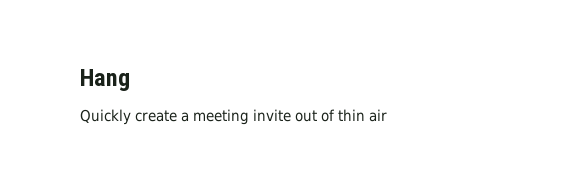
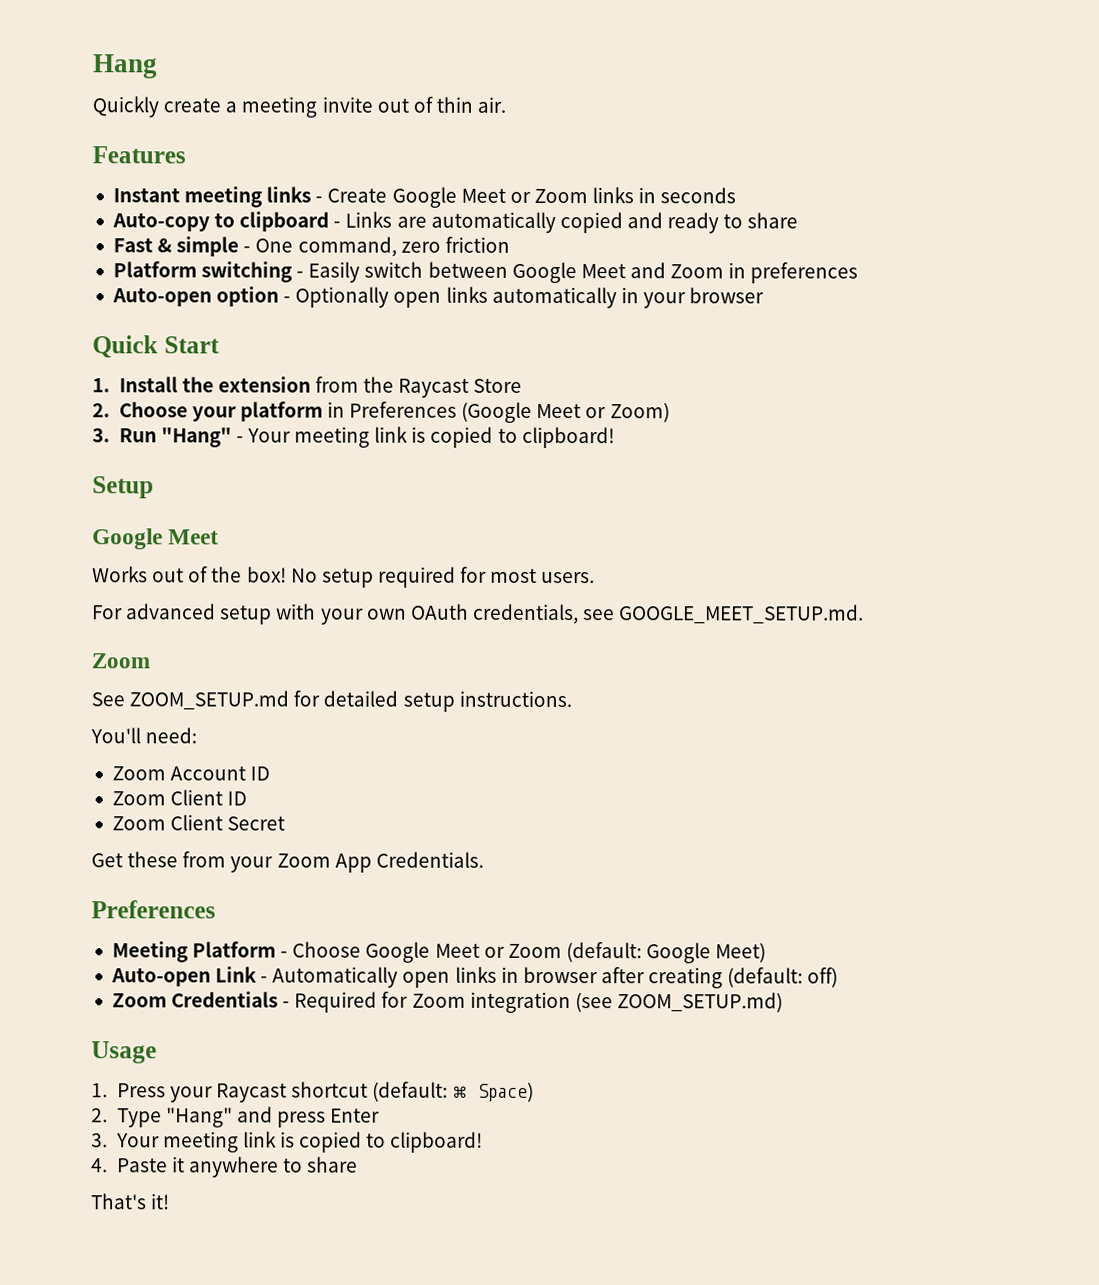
[369,109,388,122] air -> [477,96,507,113] [92,146,186,164] [112,186,737,208] [111,211,799,234] [112,236,510,257] [112,261,859,284] [111,286,765,309] [92,335,220,359] [92,376,523,398] [92,401,670,423] [92,426,615,449] [92,476,154,499] [92,528,220,550] [92,566,596,588] [92,603,865,625] [91,653,150,669] [91,690,572,712] [90,727,198,744] [111,766,271,781] [111,789,248,806] [111,814,286,831] [91,851,484,873] [91,900,216,919] [111,941,767,964] [110,966,839,989] [111,991,783,1014] [91,1041,157,1064] [91,1081,535,1103] [91,1106,381,1128] [91,1131,484,1153] [91,1156,359,1178] [91,1193,171,1210] air. // Features // Instant meeting links - Create Google Meet or Zoom links in seconds // Auto-copy to clipboard - Links are automatically copied and ready to share // Fast & simple - One command, zero friction // Platform switching - Easily switch between Google Meet and Zoom in preferences // Auto-open option - Optionally open links automatically in your browser // Quick Start // 1. Install the extension from the Raycast Store // 2. Choose your platform in Preferences (Google Meet or Zoom) // 3. Run "Hang" - Your meeting link is copied to clipboard! // Setup // Google Meet // Works out of the box! No setup required for most users. // For advanced setup with your own OAuth credentials, see GOOGLE_MEET_SETUP.md. // Zoom // See ZOOM_SETUP.md for detailed setup instructions. // You'll need: // Zoom Account ID // Zoom Client ID // Zoom Client Secret // Get these from your Zoom App Credentials. // Preferences // Meeting Platform - Choose Google Meet or Zoom (default: Google Meet) // Auto-open Link - Automatically open links in browser after creating (default: off) // Zoom Credentials - Required for Zoom integration (see ZOOM_SETUP.md) // Usage // 1. Press your Raycast shortcut (default: ⌘ Space) // 2. Type "Hang" and press Enter // 3. Your meeting link is copied to clipboard! // 4. Paste it anywhere to share // That's it!

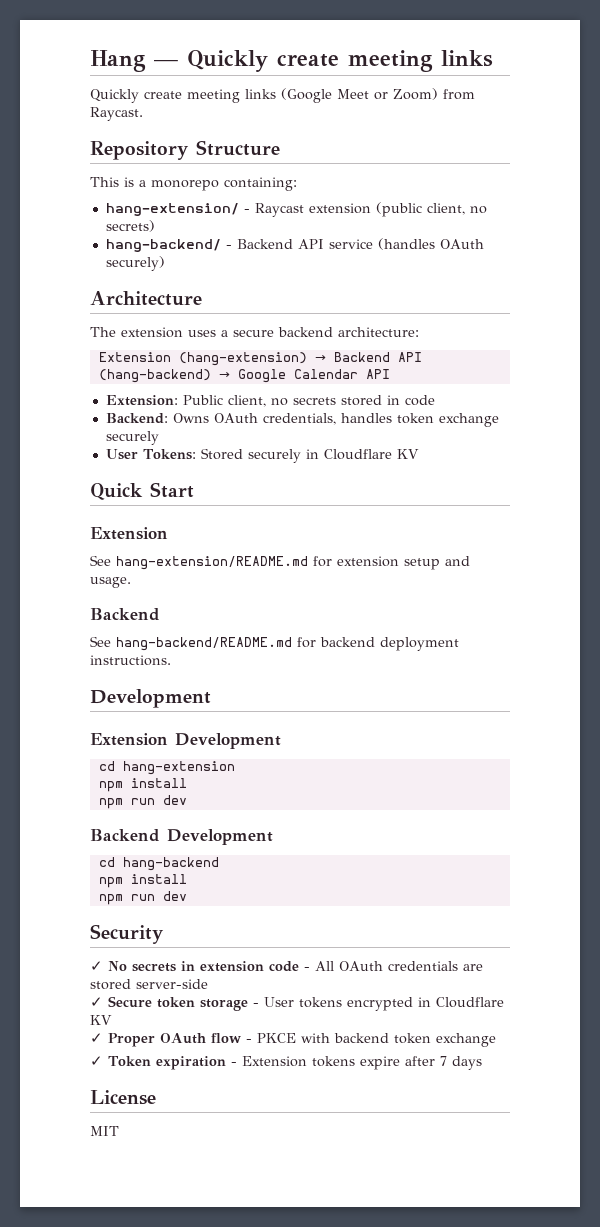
[92,96,507,118] [92,146,186,164] [112,186,737,208] [111,211,799,234] [112,236,510,257] [112,261,859,284] [111,286,765,309] [92,335,220,359] [92,376,523,398] [92,401,670,423] [92,426,615,449] [92,476,154,499] [92,528,220,550] [92,566,596,588] [92,603,865,625] [91,653,150,669] [91,690,572,712] [90,727,198,744] [111,766,271,781] [111,789,248,806] [111,814,286,831] [91,851,484,873] [91,900,216,919] [111,941,767,964] [110,966,839,989] [111,991,783,1014] [91,1041,157,1064] [91,1081,535,1103] [91,1106,381,1128] [91,1131,484,1153] [91,1156,359,1178] [91,1193,171,1210] // Quickly create a meeting invite out of thin air. // Features // Instant meeting links - Create Google Meet or Zoom links in seconds // Auto-copy to clipboard - Links are automatically copied and ready to share // Fast & simple - One command, zero friction // Platform switching - Easily switch between Google Meet and Zoom in preferences // Auto-open option - Optionally open links automatically in your browser // Quick Start // 1. Install the extension from the Raycast Store // 2. Choose your platform in Preferences (Google Meet or Zoom) // 3. Run "Hang" - Your meeting link is copied to clipboard! // Setup // Google Meet // Works out of the box! No setup required for most users. // For advanced setup with your own OAuth credentials, see GOOGLE_MEET_SETUP.md. // Zoom // See ZOOM_SETUP.md for detailed setup instructions. // You'll need: // Zoom Account ID // Zoom Client ID // Zoom Client Secret // Get these from your Zoom App Credentials. // Preferences // Meeting Platform - Choose Google Meet or Zoom (default: Google Meet) // Auto-open Link - Automatically open links in browser after creating (default: off) // Zoom Credentials - Required for Zoom integration (see ZOOM_SETUP.md) // Usage // 1. Press your Raycast shortcut (default: ⌘ Space) // 2. Type "Hang" and press Enter // 3. Your meeting link is copied to clipboard! // 4. Paste it anywhere to share // That's it! -> [154,50,493,72] [90,88,475,103] [90,107,143,121] [90,140,280,160] [90,177,297,191] [105,202,487,217] [105,220,155,232] [105,238,484,252] [105,256,165,271] [90,291,202,306] [90,327,419,338] [98,352,422,366] [98,369,390,383] [105,395,435,407] [105,413,499,427] [105,431,159,445] [105,448,419,463] [90,482,194,500] [90,527,168,540] [90,555,470,570] [90,577,131,588] [90,608,160,621] [90,636,459,651] [90,655,171,666] [90,689,211,708] [90,733,281,749] [98,761,235,775] [98,778,187,792] [98,795,187,809] [90,829,273,845] [98,857,219,871] [98,874,187,888] [98,891,187,905] [90,924,164,944] [90,961,483,972] [90,979,208,990] [90,996,504,1011] [90,1015,112,1025] [90,1033,496,1047] [90,1056,482,1070] [90,1090,156,1105] [90,1126,119,1136] — Quickly create meeting links // Quickly create meeting links (Google Meet or Zoom) from Raycast. // Repository Structure // This is a monorepo containing: // hang-extension/ - Raycast extension (public client, no secrets) // hang-backend/ - Backend API service (handles OAuth securely) // Architecture // The extension uses a secure backend architecture: // Extension (hang-extension) → Backend API (hang-backend) → Google Calendar API // Extension: Public client, no secrets stored in code // Backend: Owns OAuth credentials, handles token exchange securely // User Tokens: Stored securely in Cloudflare KV // Quick Start // Extension // See hang-extension/README.md for extension setup and usage. // Backend // See hang-backend/README.md for backend deployment instructions. // Development // Extension Development // cd hang-extension // npm install // npm run dev // Backend Development // cd hang-backend // npm install // npm run dev // Security // ✓ No secrets in extension code - All OAuth credentials are stored server-side // ✓ Secure token storage - User tokens encrypted in Cloudflare KV // ✓ Proper OAuth flow - PKCE with backend token exchange // ✓ Token expiration - Extension tokens expire after 7 days // License // MIT

